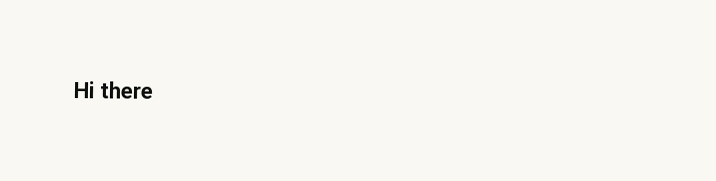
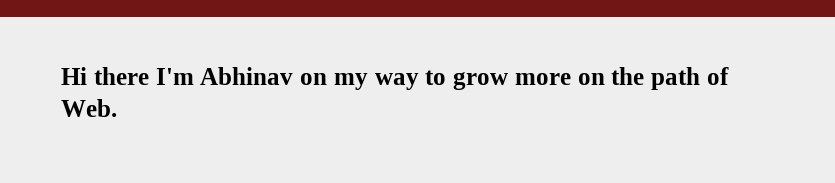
(154, 90) none -> [155,67,729,90] [61,99,117,117] I'm Abhinav on my way to grow more on the path of Web.

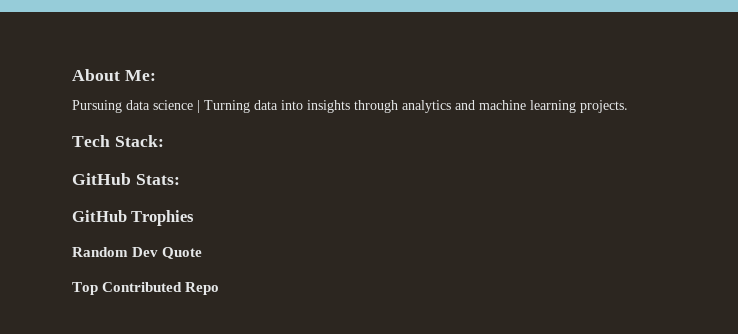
[61,67,729,90] [61,99,117,117] Hi there I'm Abhinav on my way to grow more on the path of Web. -> [72,69,156,81] [72,100,628,113] [72,135,164,147] [72,173,180,185] [72,210,195,226] [72,247,203,259] [72,282,220,295] About Me: // Pursuing data science | Turning data into insights through analytics and machine learning projects. // Tech Stack: // GitHub Stats: // GitHub Trophies // Random Dev Quote // Top Contributed Repo

